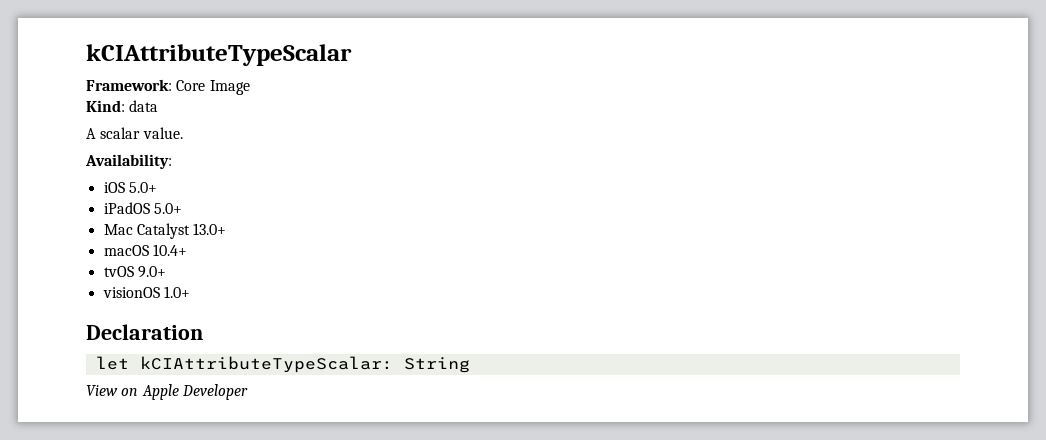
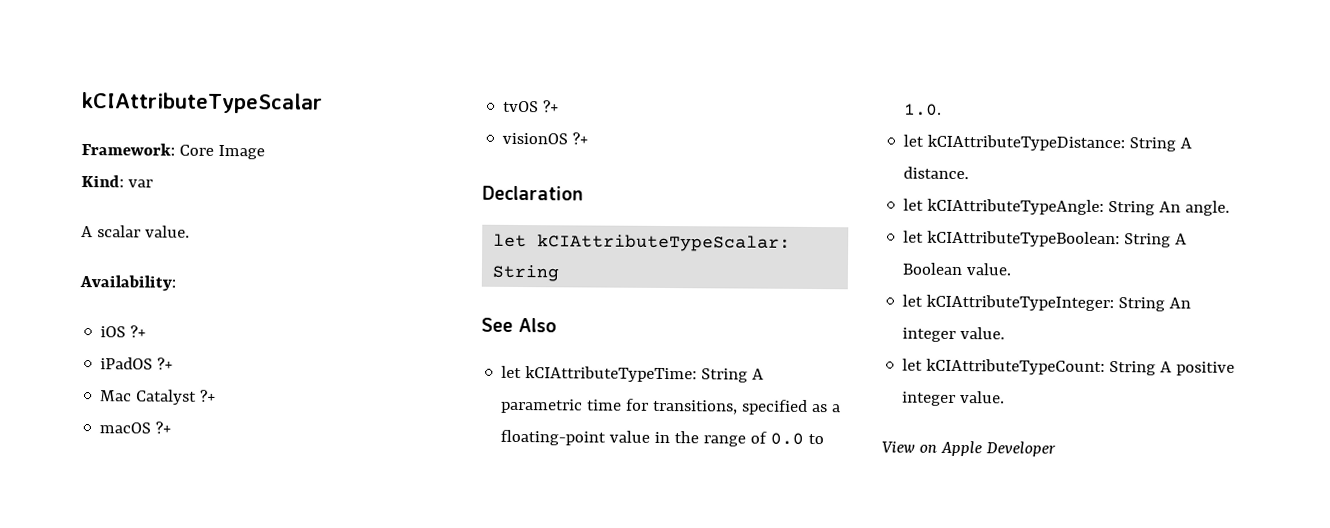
[129,100,159,112] data -> [127,179,153,188] var
[128,182,157,193] 5.0+ -> [130,325,147,338] ?+
[153,203,182,214] 5.0+ -> [157,357,174,370] ?+
[193,223,227,235] 13.0+ -> [200,389,217,402] ?+
[152,244,187,256] 10.4+ -> [155,421,172,434] ?+
[137,266,166,278] 9.0+ -> [543,100,560,113] ?+
[163,286,190,298] 1.0+ -> [572,132,589,145] ?+
(470, 365) none -> [481,317,557,333] [501,365,765,383] [500,398,842,415] [500,429,825,447] [904,103,943,116] [903,134,1193,152] [903,166,970,180] [903,198,1231,216] [903,230,1188,248] [902,262,1013,276] [902,294,1192,312] [902,327,1006,342] [902,358,1236,376] [902,391,1006,406] // See Also // let kCIAttributeTypeTime: String A parametric time for transitions, specified as a floating-point value in the range of 0.0 to 1.0. // let kCIAttributeTypeDistance: String A distance. // let kCIAttributeTypeAngle: String An angle. // let kCIAttributeTypeBoolean: String A Boolean value. // let kCIAttributeTypeInteger: String An integer value. // let kCIAttributeTypeCount: String A positive integer value.

